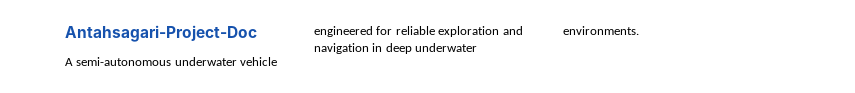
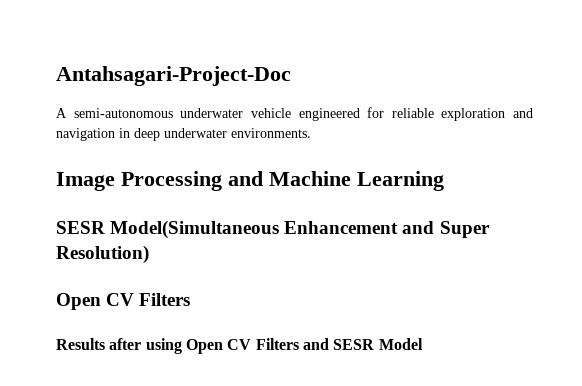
(639, 30) none -> [56,171,444,191] [56,220,490,239] [56,245,149,264] [56,293,191,310] [56,338,423,354] // Image Processing and Machine Learning // SESR Model(Simultaneous Enhancement and Super Resolution) // Open CV Filters // Results after using Open CV Filters and SESR Model

